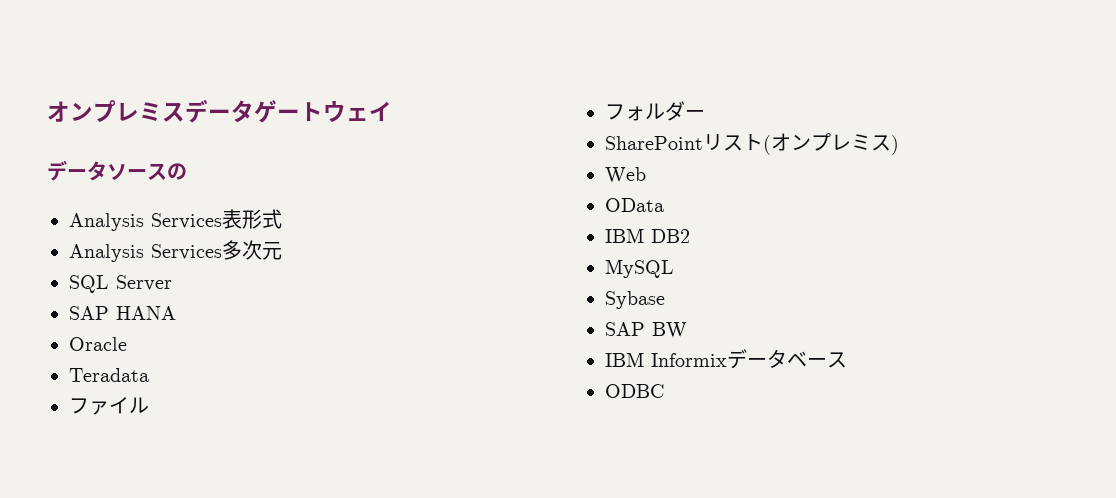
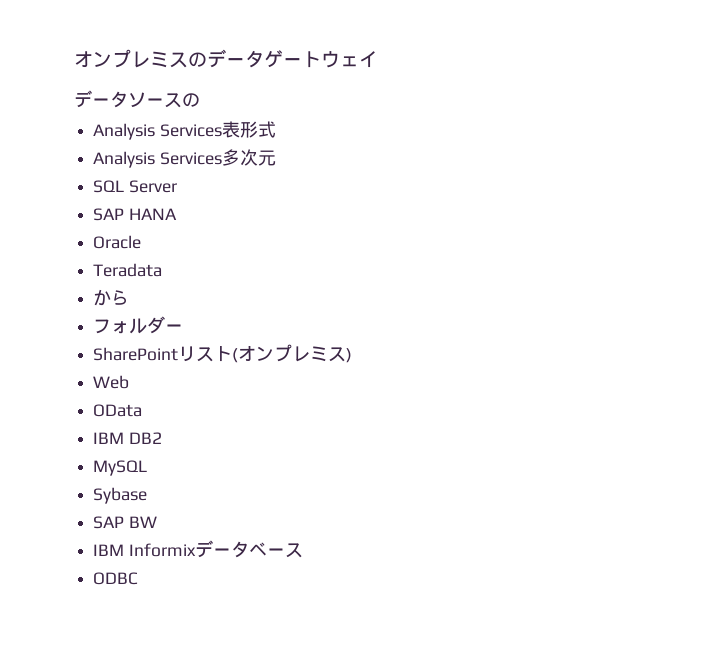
[47,100,185,122] オンプレミス -> [74,49,207,68] オンプレミスの
[69,397,149,415] ファイル -> [93,289,130,306] から

